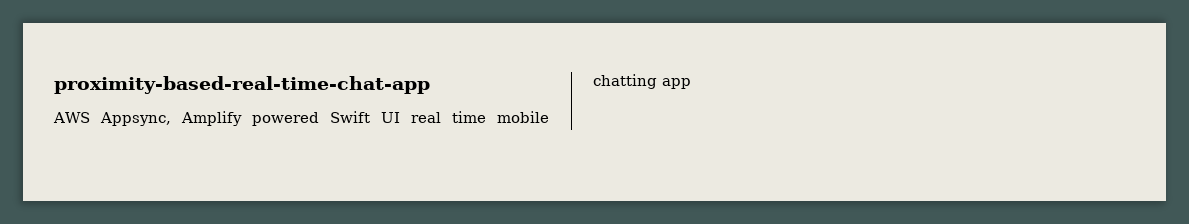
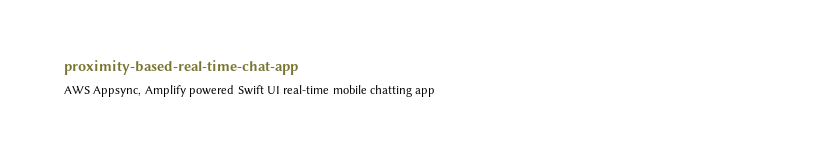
[411,111,486,123] real time -> [283,85,330,94] real-time

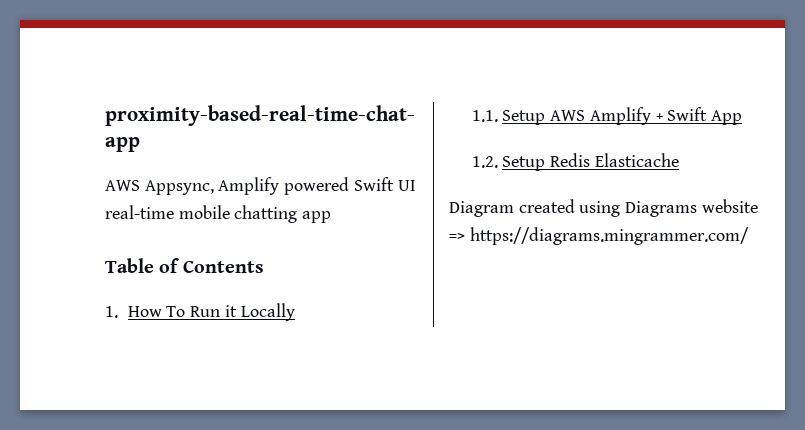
(436, 92) none -> [105,258,264,273] [105,303,295,321] [471,107,743,125] [471,153,679,171] [449,199,758,217] [449,227,749,245] // Table of Contents // 1. How To Run it Locally // 1.1. Setup AWS Amplify + Swift App // 1.2. Setup Redis Elasticache // Diagram created using Diagrams website => https://diagrams.mingrammer.com/

